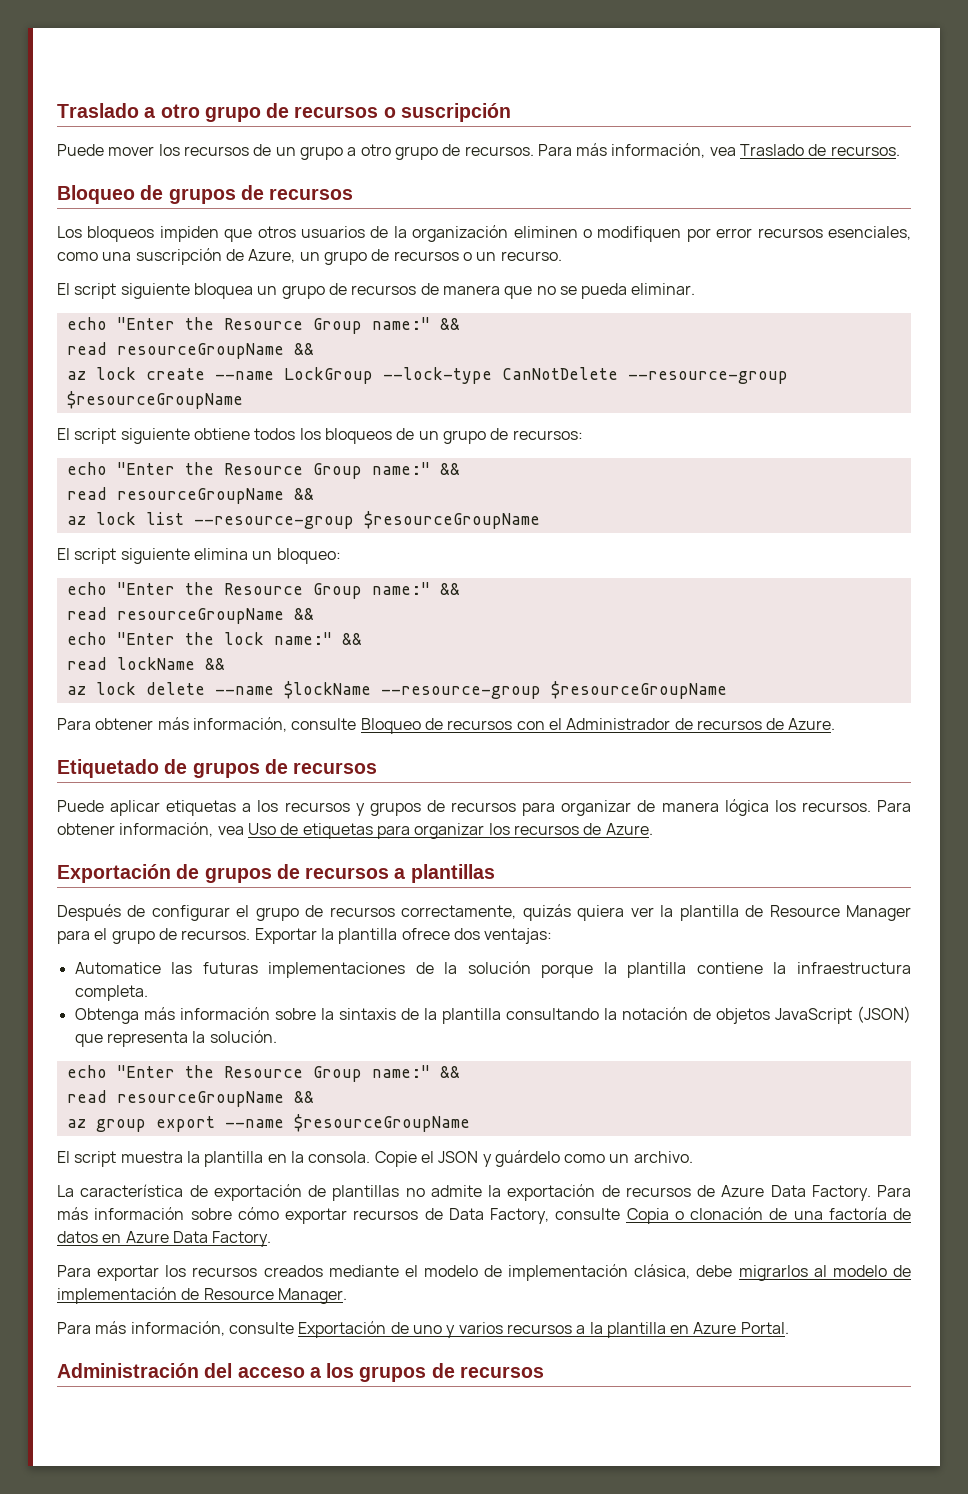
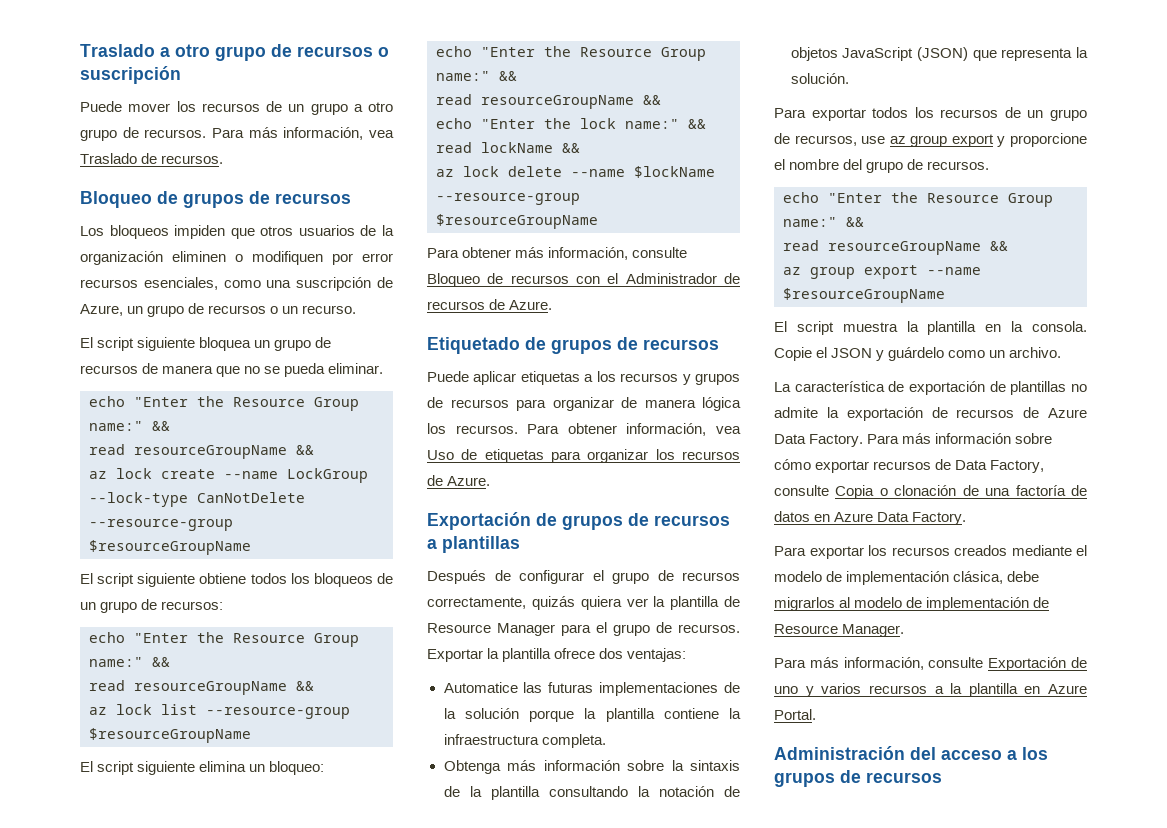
(277, 1036) none -> [774,107,1087,121] [774,133,1087,147] [774,159,990,173] // Para exportar todos los recursos de un grupo de recursos, use az group export y proporcione el nombre del grupo de recursos.

